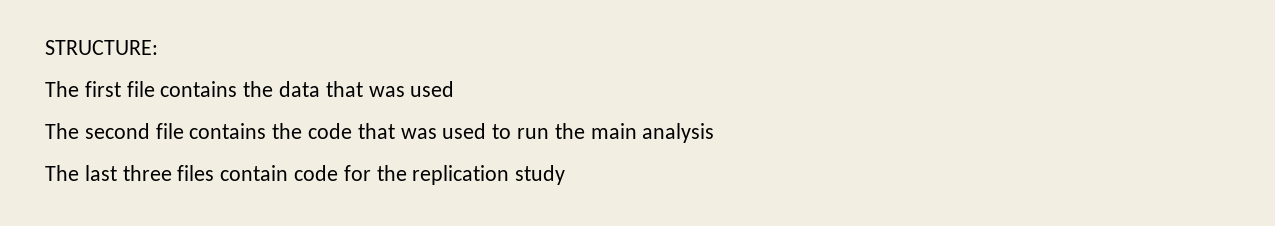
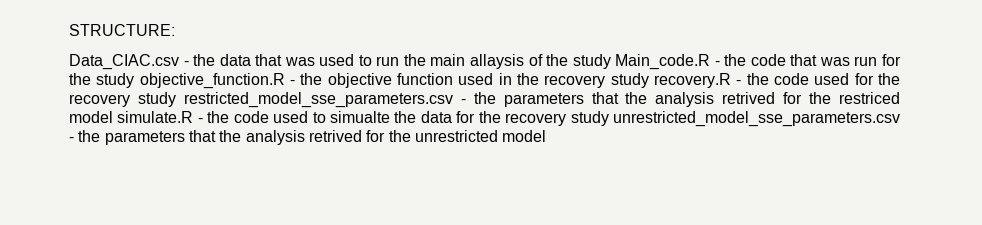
[45,81,238,97] The first file contains -> [69,54,189,70] Data_CIAC.csv -
[45,123,715,143] [45,165,566,185] // The second file contains the code that was used to run the main analysis // The last three files contain code for the replication study -> [358,54,901,70] [69,73,901,89] [69,92,900,108] [69,111,901,127] [69,130,547,145] to run the main allaysis of the study Main_code.R - the code that was run for the study objective_function.R - the objective function used in the recovery study recovery.R - the code used for the recovery study restricted_model_sse_parameters.csv - the parameters that the analysis retrived for the restriced model simulate.R - the code used to simualte the data for the recovery study unrestricted_model_sse_parameters.csv - the parameters that the analysis retrived for the unrestricted model

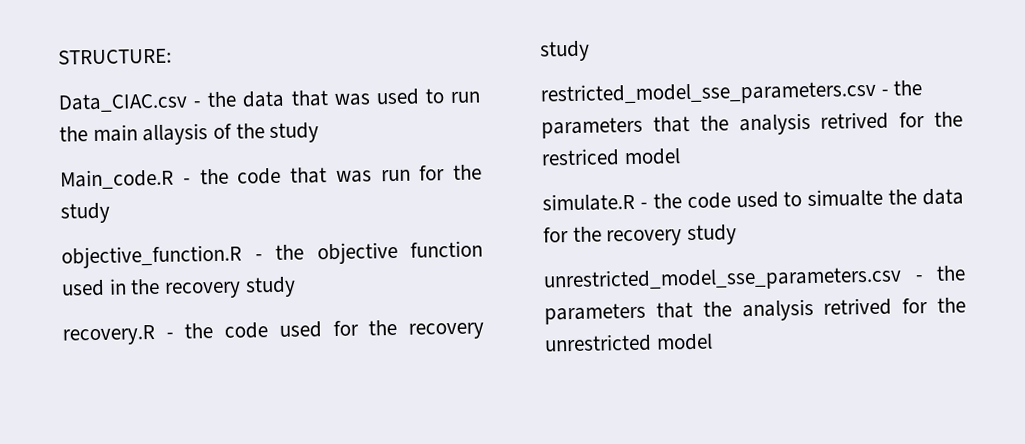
(611, 61) none -> (320, 133) //
(135, 80) none -> (110, 213) //
(649, 80) none -> (296, 287) //
(176, 99) none -> (590, 51) //
(113, 117) none -> (681, 157) //
(609, 118) none -> (738, 235) //

